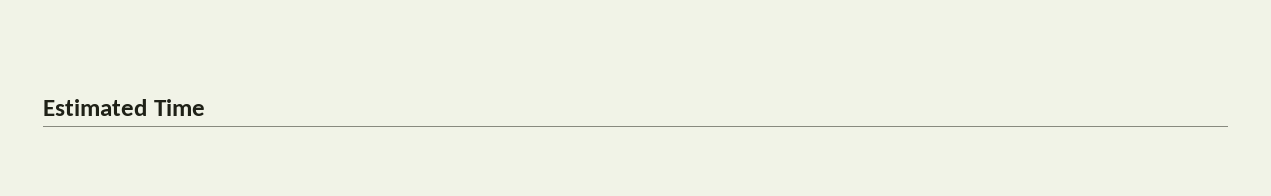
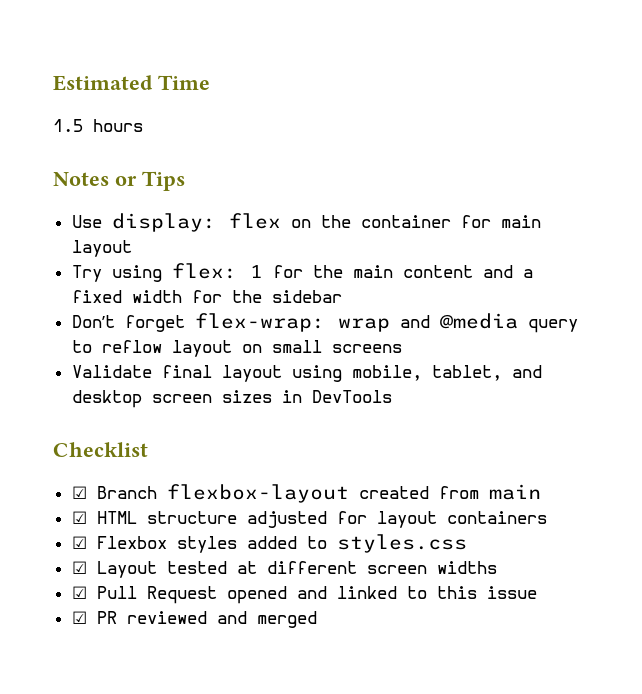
(205, 107) none -> [53,119,143,132] [53,171,185,191] [71,213,541,232] [71,240,132,257] [71,263,533,282] [71,290,342,303] [71,313,578,333] [71,340,402,357] [71,365,542,382] [71,390,392,408] [53,442,148,457] [71,484,541,503] [71,511,547,528] [71,534,467,553] [71,561,497,578] [71,586,537,604] [71,611,317,628] // 1.5 hours // Notes or Tips // Use display: flex on the container for main layout // Try using flex: 1 for the main content and a fixed width for the sidebar // Don’t forget flex-wrap: wrap and @media query to reflow layout on small screens // Validate final layout using mobile, tablet, and desktop screen sizes in DevTools // Checklist // ☑ Branch flexbox-layout created from main // ☑ HTML structure adjusted for layout containers // ☑ Flexbox styles added to styles.css // ☑ Layout tested at different screen widths // ☑ Pull Request opened and linked to this issue // ☑ PR reviewed and merged

